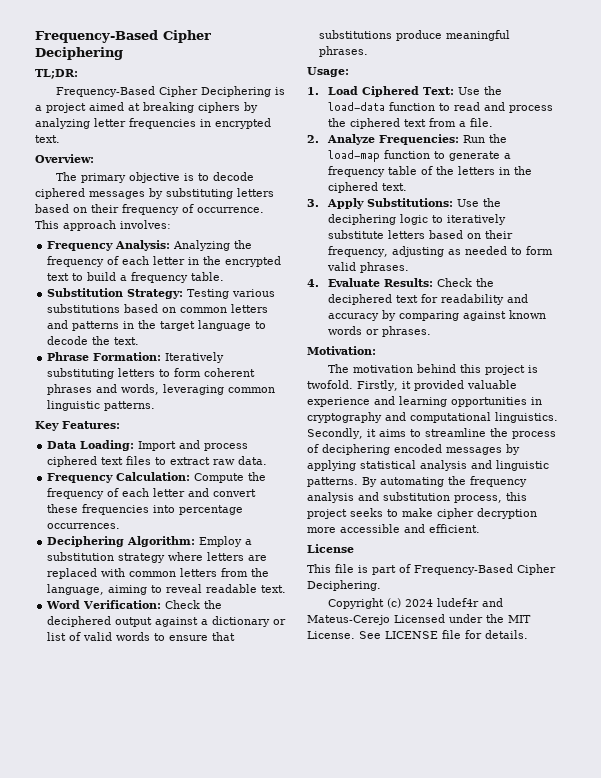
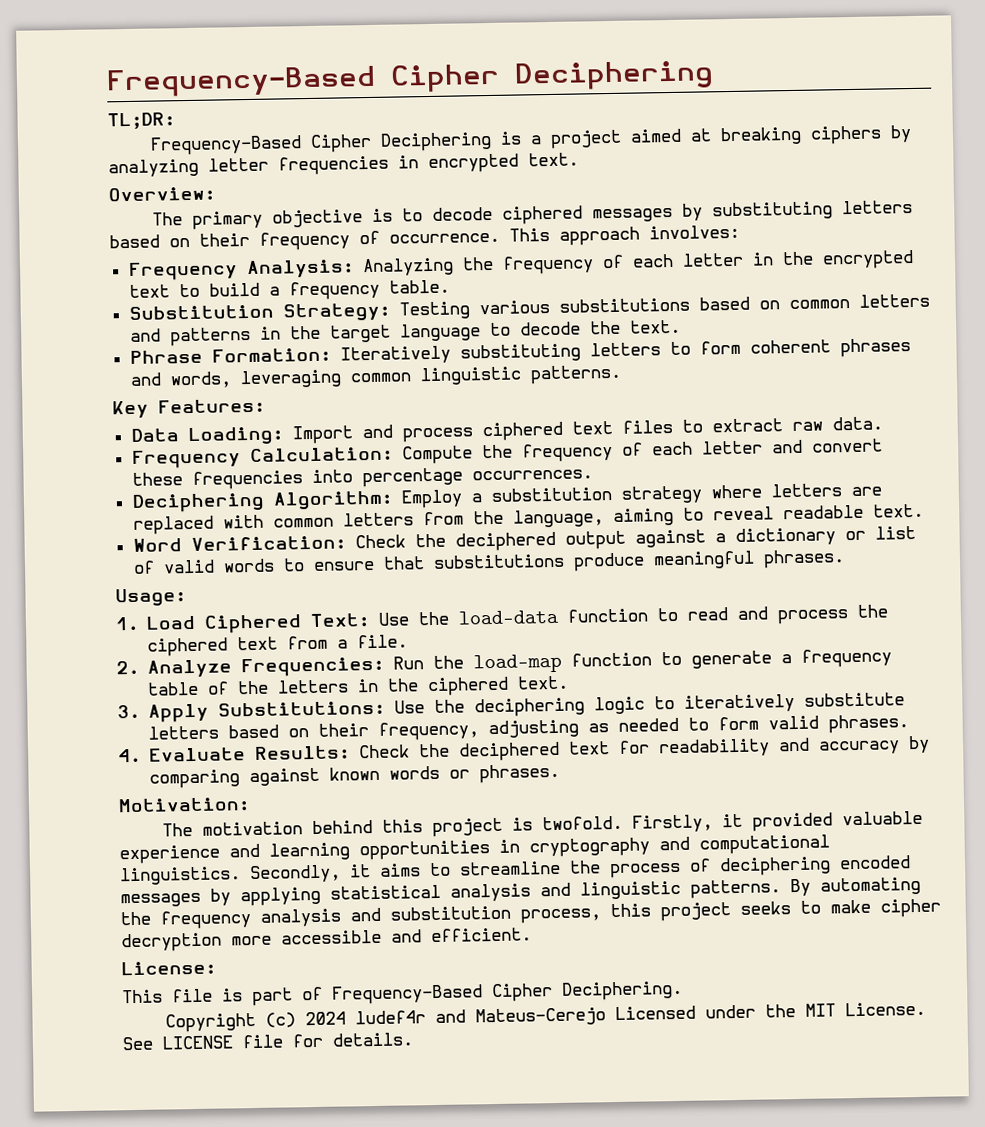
[307,544,354,553] License -> [121,960,216,976] License:

